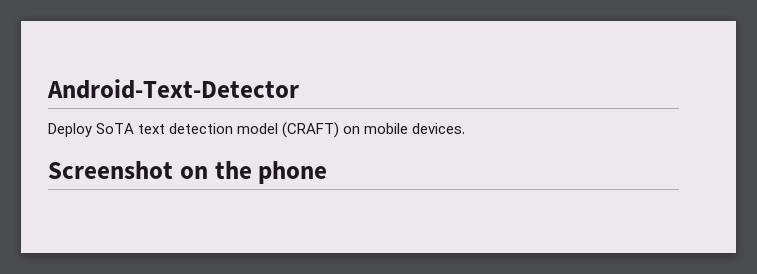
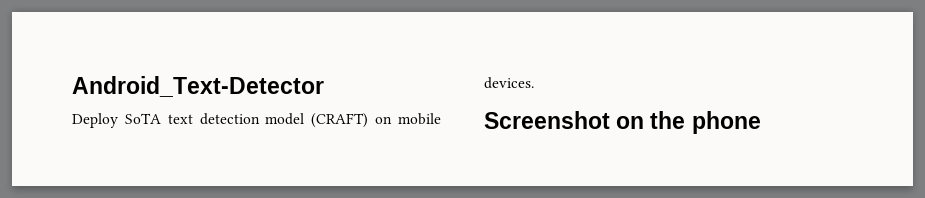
[47,79,299,99] Android-Text-Detector -> [72,76,324,97] Android_Text-Detector

